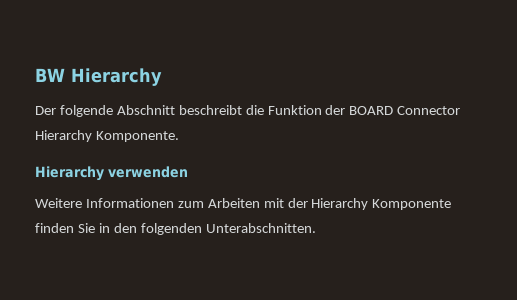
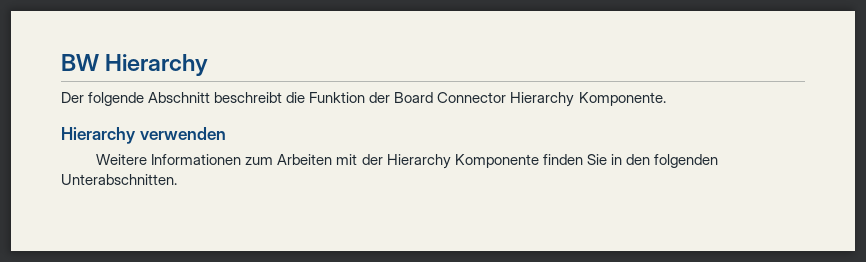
[349,106,394,115] BOARD -> [394,92,434,103] Board

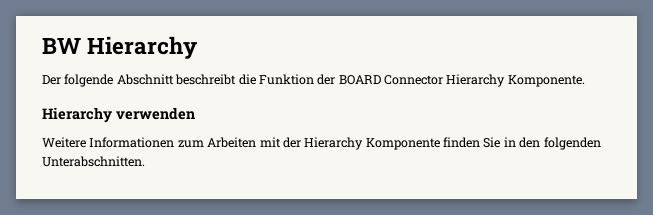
[394,92,434,103] Board -> [338,75,381,85] BOARD

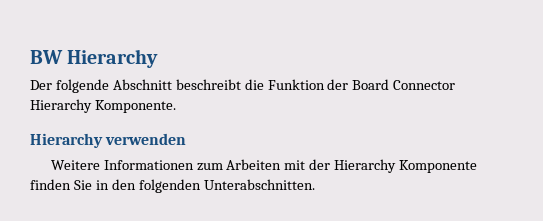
[338,75,381,85] BOARD -> [352,79,390,90] Board

